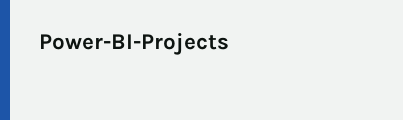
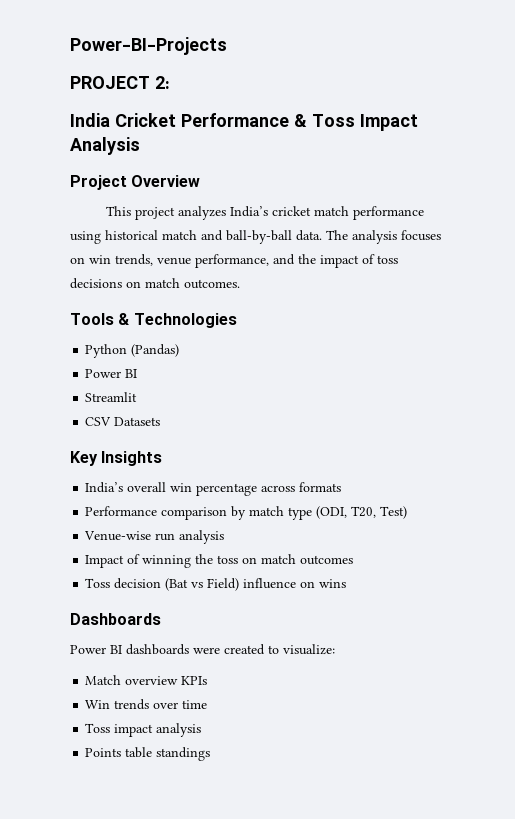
(229, 44) none -> [70,76,170,89] [70,113,418,131] [70,137,140,155] [70,175,201,190] [106,206,425,220] [70,230,441,244] [70,254,398,268] [70,278,240,289] [70,313,237,328] [85,344,180,358] [85,369,138,378] [85,392,138,402] [85,417,161,426] [70,451,163,466] [85,482,342,496] [85,506,408,520] [84,530,225,544] [85,554,354,568] [85,578,347,591] [70,613,161,625] [70,644,335,655] [85,675,208,685] [85,699,208,710] [85,723,202,737] [85,747,211,761] // PROJECT 2: // India Cricket Performance & Toss Impact Analysis // Project Overview // This project analyzes India’s cricket match performance using historical match and ball-by-ball data. The analysis focuses on win trends, venue performance, and the impact of toss decisions on match outcomes. // Tools & Technologies // Python (Pandas) // Power BI // Streamlit // CSV Datasets // Key Insights // India’s overall win percentage across formats // Performance comparison by match type (ODI, T20, Test) // Venue-wise run analysis // Impact of winning the toss on match outcomes // Toss decision (Bat vs Field) influence on wins // Dashboards // Power BI dashboards were created to visualize: // Match overview KPIs // Win trends over time // Toss impact analysis // Points table standings

